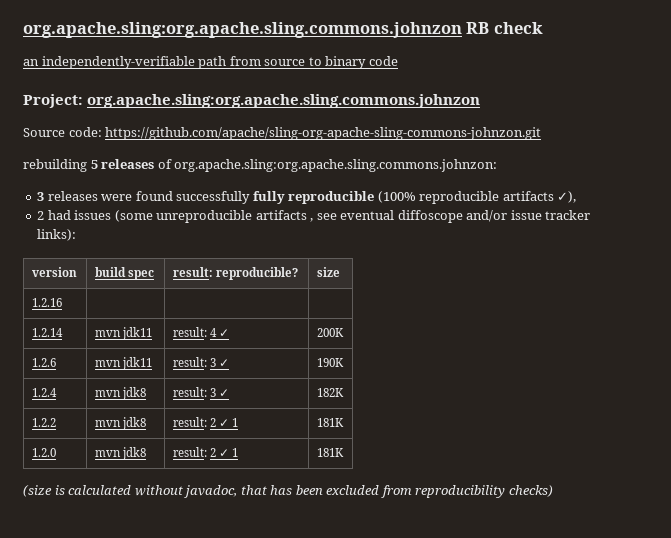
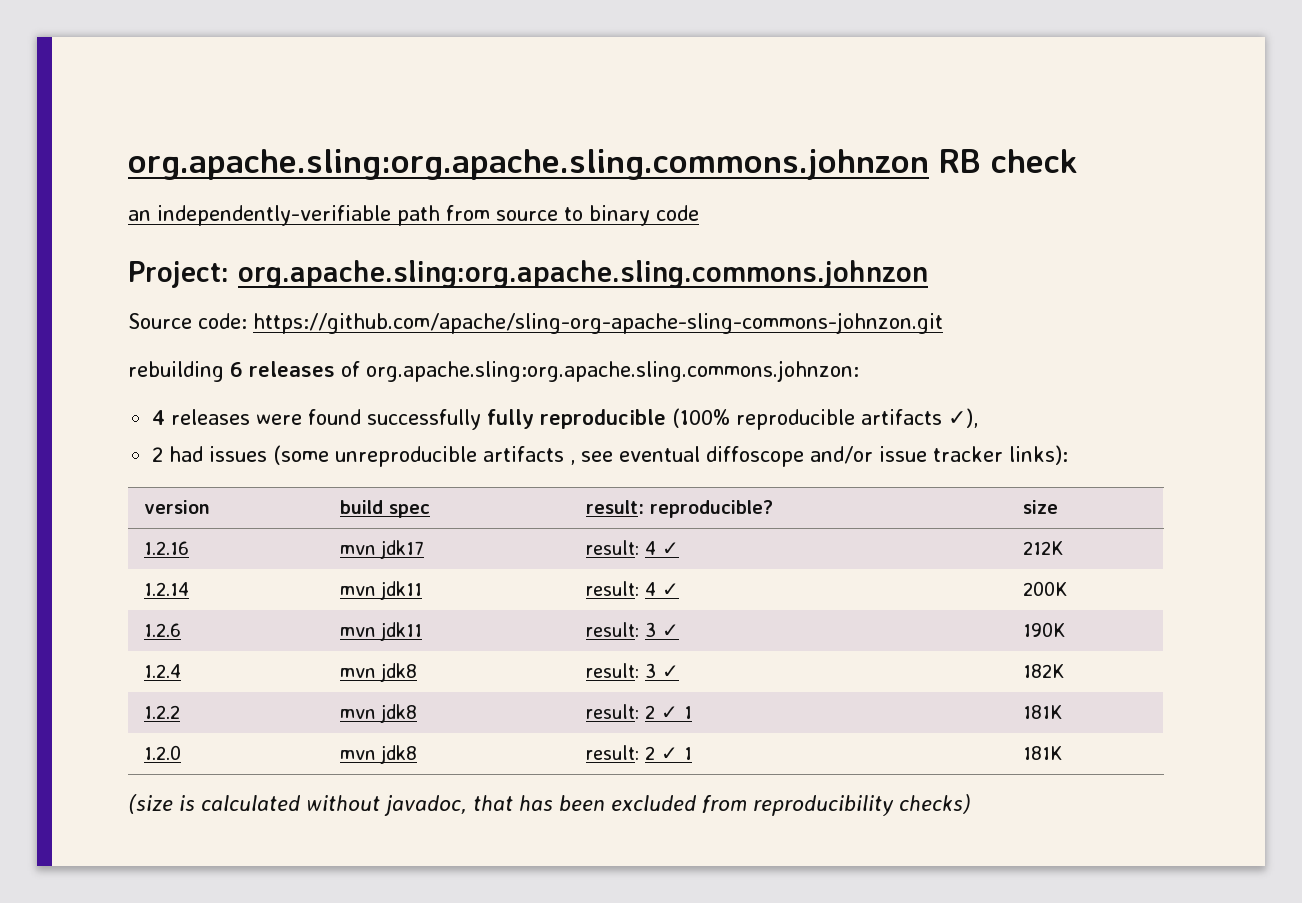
[90,160,98,169] 5 -> [230,362,243,377] 6
[37,192,45,201] 3 -> [152,410,166,425] 4
(62, 302) | | -> [340,540,425,559] [586,540,680,555] [1023,541,1065,555] mvn jdk17 | result: 4 ✓ | 212K

